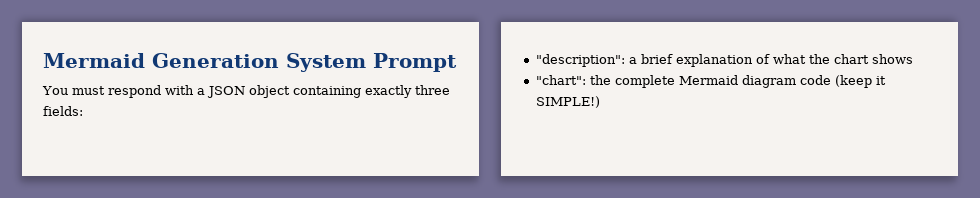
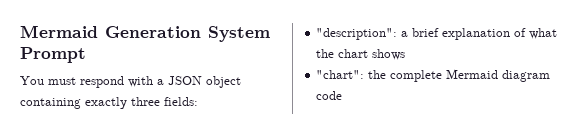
[834,75,886,88] [535,96,600,108] (keep it SIMPLE!) -> (343, 95) none

